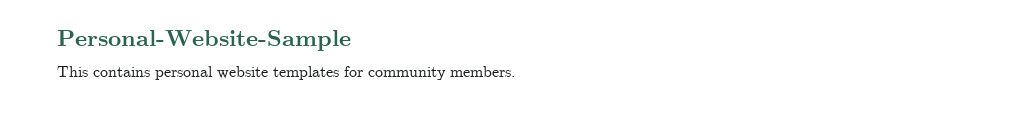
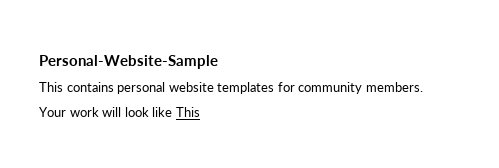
(515, 71) none -> [39,107,200,117] // Your work will look like This

